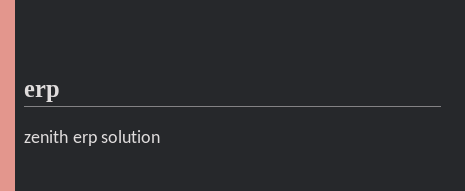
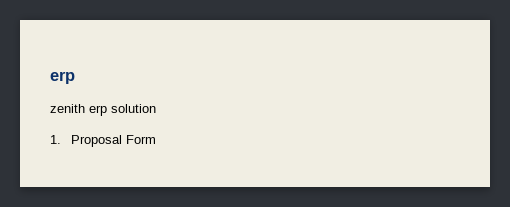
(161, 136) none -> [50,135,156,147] // 1. Proposal Form

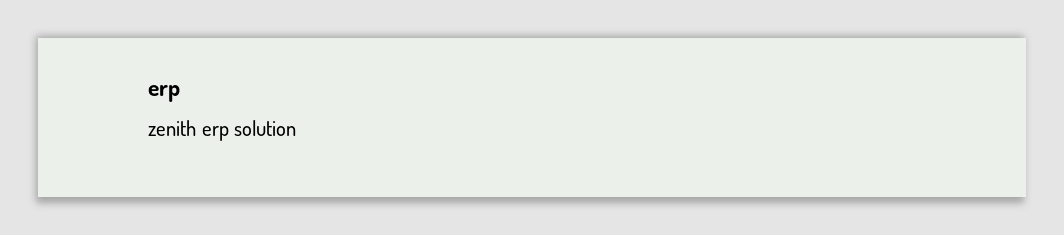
[50,135,156,147] // 1. Proposal Form -> (297, 128) none

